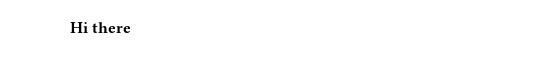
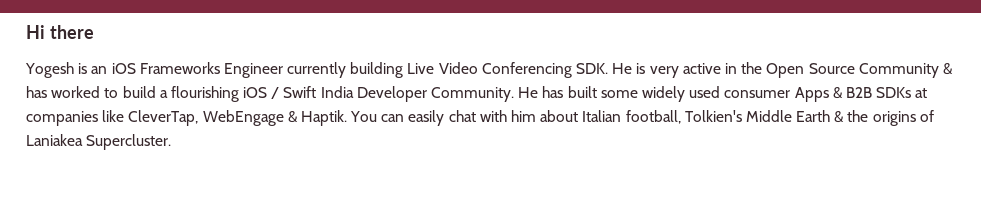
(132, 27) none -> [25,62,953,78] [26,86,928,102] [26,110,934,126] [26,134,172,150] // Yogesh is an iOS Frameworks Engineer currently building Live Video Conferencing SDK. He is very active in the Open Source Community & has worked to build a flourishing iOS / Swift India Developer Community. He has built some widely used consumer Apps & B2B SDKs at companies like CleverTap, WebEngage & Haptik. You can easily chat with him about Italian football, Tolkien's Middle Earth & the origins of Laniakea Supercluster.

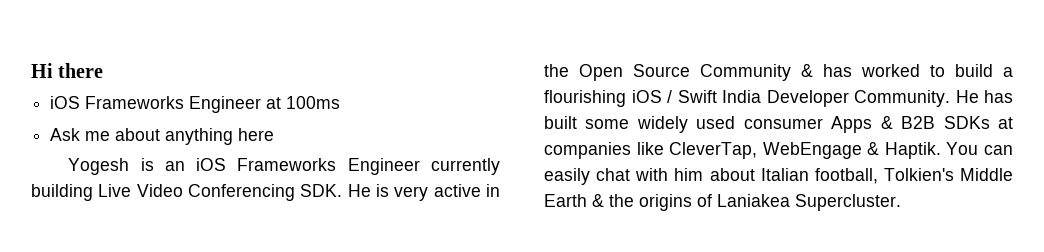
(94, 32) none -> [50,96,341,113] [50,128,275,145] // iOS Frameworks Engineer at 100ms // Ask me about anything here

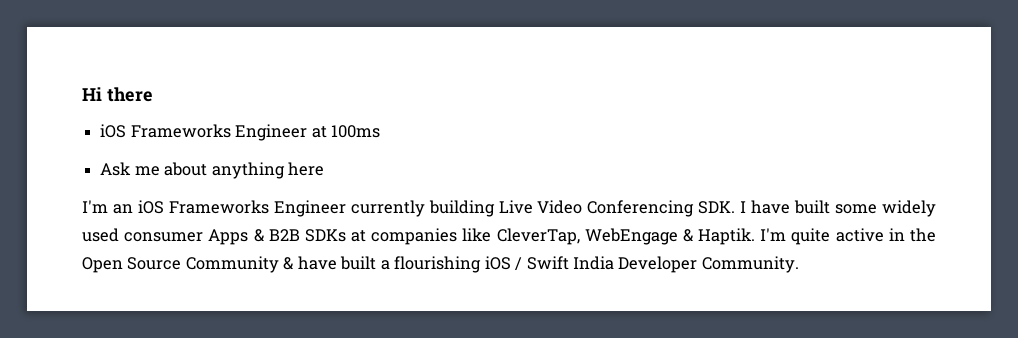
[68,158,154,175] Yogesh is -> [82,200,108,213] I'm
[347,184,500,201] [544,64,1013,81] [544,90,1013,107] He is very active in the Open Source Community & has worked to build a flourishing iOS / Swift India Developer Community. He has -> [740,200,791,214] I have
[946,142,1013,155] [544,168,1013,185] [544,194,901,211] You can easily chat with him about Italian football, Tolkien's Middle Earth & the origins of Laniakea Supercluster. -> [760,228,936,245] [82,256,799,273] I'm quite active in the Open Source Community & have built a flourishing iOS / Swift India Developer Community.

